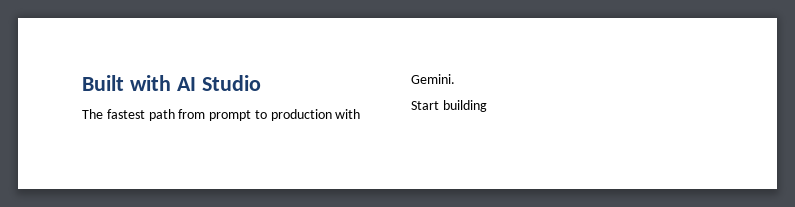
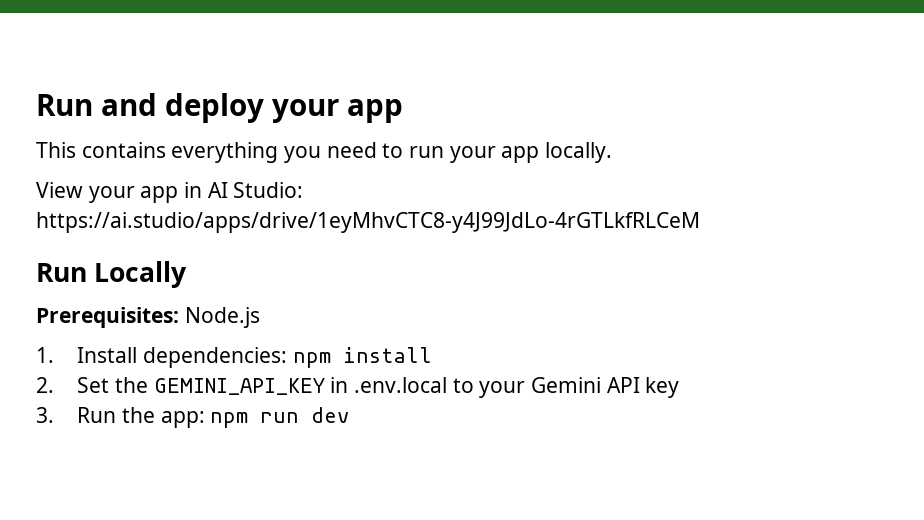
[82,75,261,91] [82,109,361,121] [411,74,455,84] [411,100,487,112] Built with AI Studio // The fastest path from prompt to production with Gemini. // Start building -> [36,93,403,123] [36,142,613,163] [36,182,304,203] [36,212,700,233] [36,261,188,288] [36,307,260,328] [36,347,432,368] [36,377,680,398] [36,407,350,428] Run and deploy your app // This contains everything you need to run your app locally. // View your app in AI Studio: https://ai.studio/apps/drive/1eyMhvCTC8-y4J99JdLo-4rGTLkfRLCeM // Run Locally // Prerequisites: Node.js // 1. Install dependencies: npm install // 2. Set the GEMINI_API_KEY in .env.local to your Gemini API key // 3. Run the app: npm run dev

